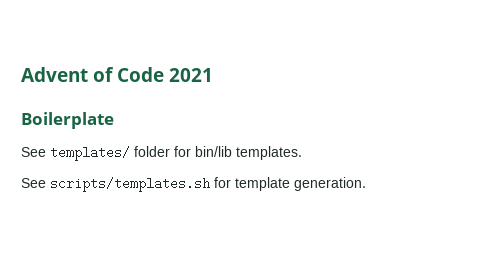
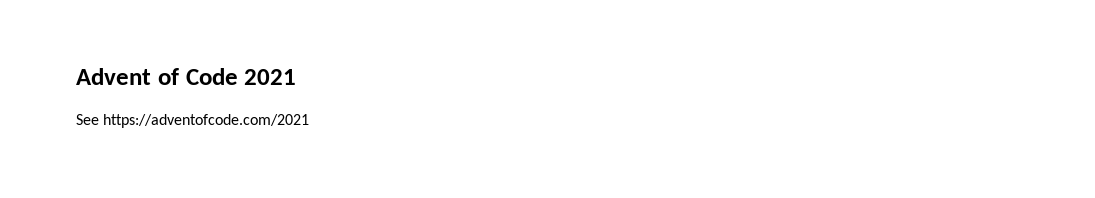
[21,112,114,129] [21,146,302,161] [21,177,366,192] // Boilerplate // See templates/ folder for bin/lib templates. // See scripts/templates.sh for template generation. -> [76,114,310,128] // See https://adventofcode.com/2021

